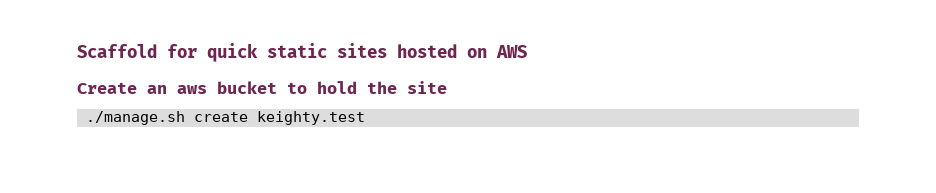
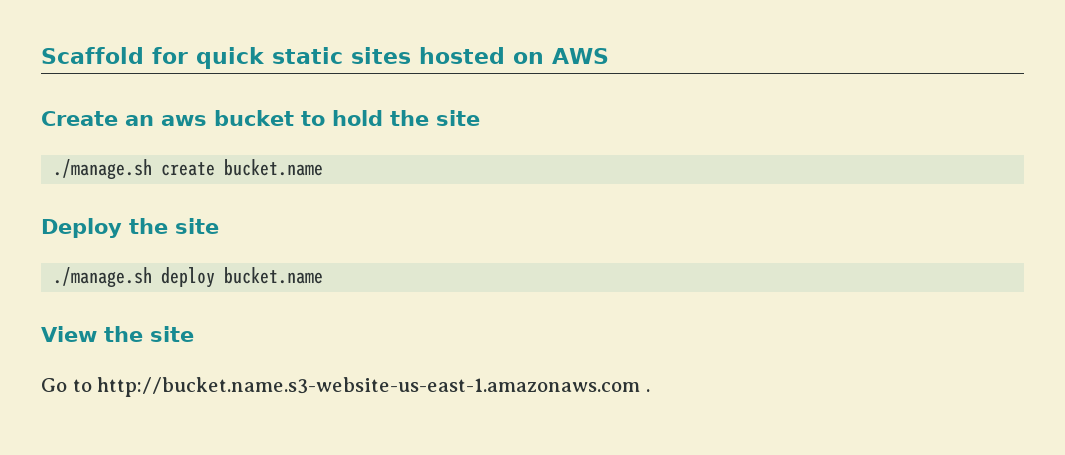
[257,111,366,125] keighty.test -> [224,159,324,176] [41,218,219,238] [53,267,324,288] [41,326,194,342] [41,377,650,397] bucket.name // Deploy the site // ./manage.sh deploy bucket.name // View the site // Go to http://bucket.name.s3-website-us-east-1.amazonaws.com .

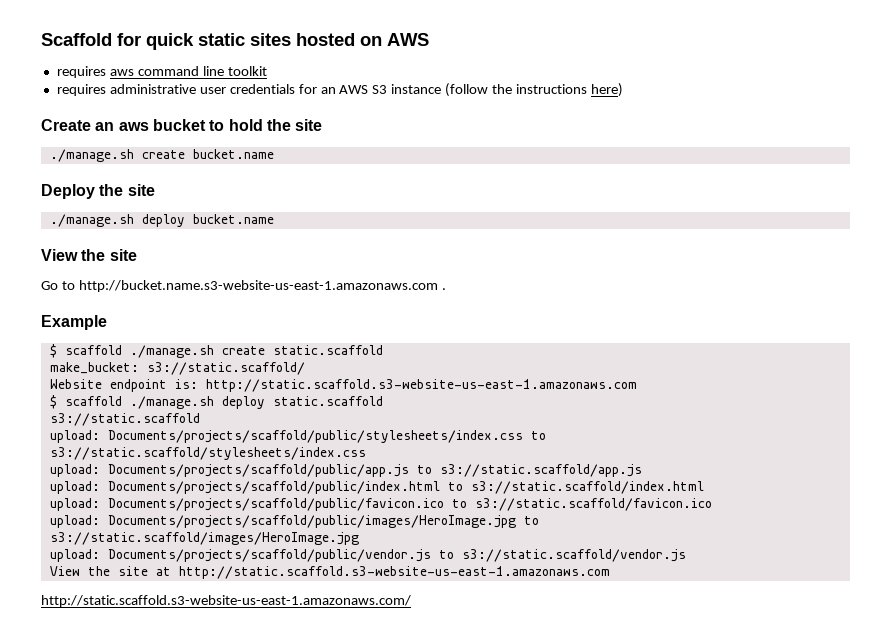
(609, 56) none -> [56,66,267,78] [56,83,623,97] // requires aws command line toolkit // requires administrative user credentials for an AWS S3 instance (follow the instructions here)
(650, 390) none -> [41,315,107,330] [49,344,383,358] [49,362,305,375] [49,379,637,392] [49,395,383,409] [49,413,200,426] [49,430,546,443] [49,447,366,460] [49,464,642,477] [49,481,704,494] [49,498,712,511] [49,515,539,528] [49,532,359,545] [49,549,686,562] [49,566,610,579] [41,595,411,607] // Example // $ scaffold ./manage.sh create static.scaffold // make_bucket: s3://static.scaffold/ // Website endpoint is: http://static.scaffold.s3-website-us-east-1.amazonaws.com // $ scaffold ./manage.sh deploy static.scaffold // s3://static.scaffold // upload: Documents/projects/scaffold/public/stylesheets/index.css to s3://static.scaffold/stylesheets/index.css // upload: Documents/projects/scaffold/public/app.js to s3://static.scaffold/app.js // upload: Documents/projects/scaffold/public/index.html to s3://static.scaffold/index.html // upload: Documents/projects/scaffold/public/favicon.ico to s3://static.scaffold/favicon.ico // upload: Documents/projects/scaffold/public/images/HeroImage.jpg to s3://static.scaffold/images/HeroImage.jpg // upload: Documents/projects/scaffold/public/vendor.js to s3://static.scaffold/vendor.js // View the site at http://static.scaffold.s3-website-us-east-1.amazonaws.com // http://static.scaffold.s3-website-us-east-1.amazonaws.com/

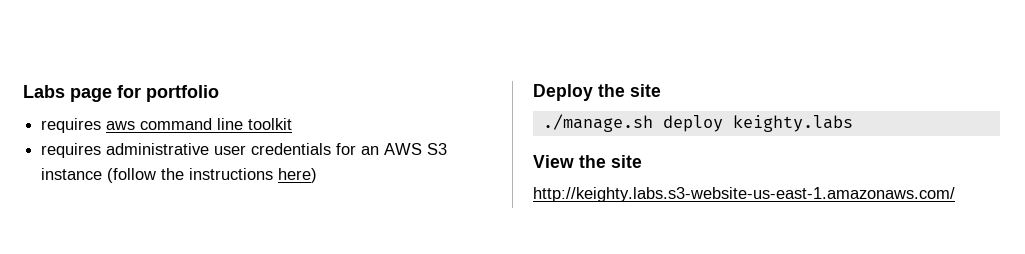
[41,33,429,50] Scaffold for quick static sites hosted on AWS -> [23,85,219,102] Labs page for portfolio
[41,119,323,131] [49,149,274,162] // Create an aws bucket to hold the site // ./manage.sh create bucket.name -> (318, 175) none
[192,214,274,224] bucket.name -> [732,115,853,132] keighty.labs
[41,280,446,292] [41,315,107,330] [49,344,383,358] [49,362,305,375] [49,379,637,392] [49,395,383,409] [49,413,200,426] [49,430,546,443] [49,447,366,460] [49,464,642,477] [49,481,704,494] [49,498,712,511] [49,515,539,528] [49,532,359,545] [49,549,686,562] [49,566,610,579] [41,595,411,607] Go to http://bucket.name.s3-website-us-east-1.amazonaws.com . // Example // $ scaffold ./manage.sh create static.scaffold // make_bucket: s3://static.scaffold/ // Website endpoint is: http://static.scaffold.s3-website-us-east-1.amazonaws.com // $ scaffold ./manage.sh deploy static.scaffold // s3://static.scaffold // upload: Documents/projects/scaffold/public/stylesheets/index.css to s3://static.scaffold/stylesheets/index.css // upload: Documents/projects/scaffold/public/app.js to s3://static.scaffold/app.js // upload: Documents/projects/scaffold/public/index.html to s3://static.scaffold/index.html // upload: Documents/projects/scaffold/public/favicon.ico to s3://static.scaffold/favicon.ico // upload: Documents/projects/scaffold/public/images/HeroImage.jpg to s3://static.scaffold/images/HeroImage.jpg // upload: Documents/projects/scaffold/public/vendor.js to s3://static.scaffold/vendor.js // View the site at http://static.scaffold.s3-website-us-east-1.amazonaws.com // http://static.scaffold.s3-website-us-east-1.amazonaws.com/ -> [533,187,955,202] http://keighty.labs.s3-website-us-east-1.amazonaws.com/

